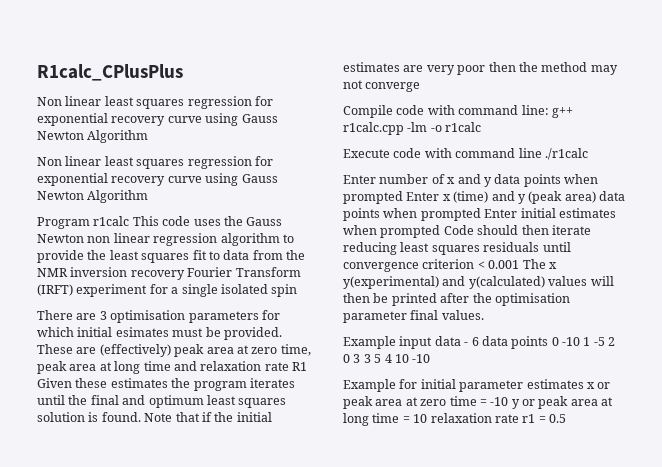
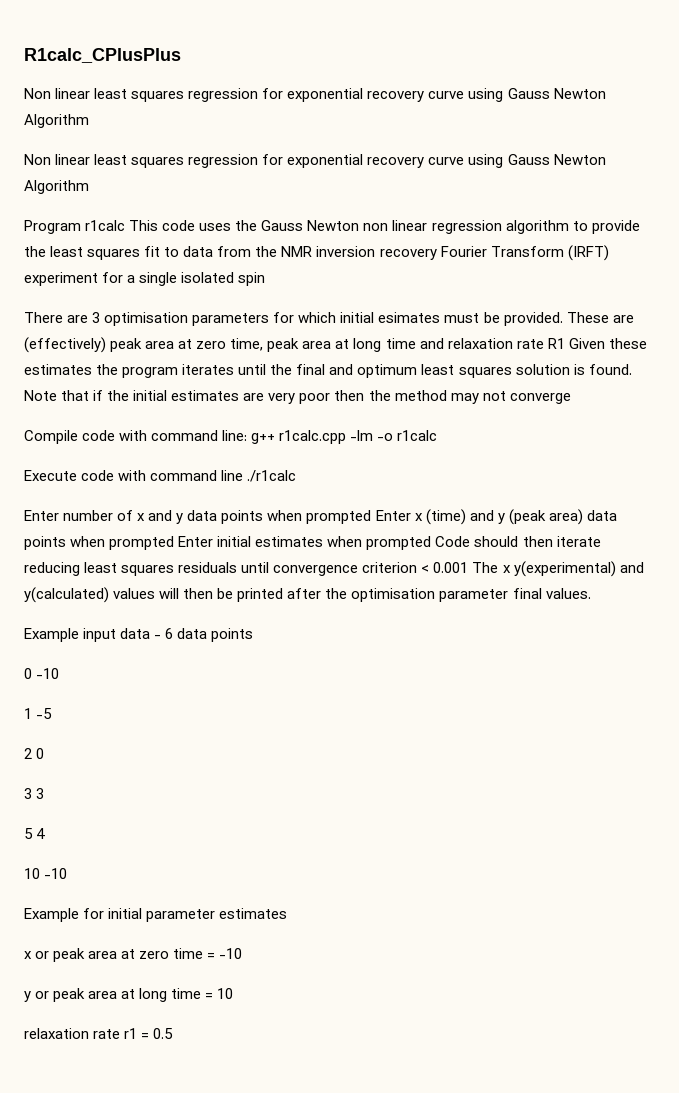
(549, 342) none -> (254, 635) //
(580, 341) none -> (60, 673) //
(605, 341) none -> (53, 713) //
(350, 358) none -> (45, 753) //
(371, 358) none -> (45, 793) //
(392, 358) none -> (46, 833) //
(584, 384) none -> (288, 913) //
(509, 401) none -> (243, 953) //
(428, 418) none -> (234, 993) //

